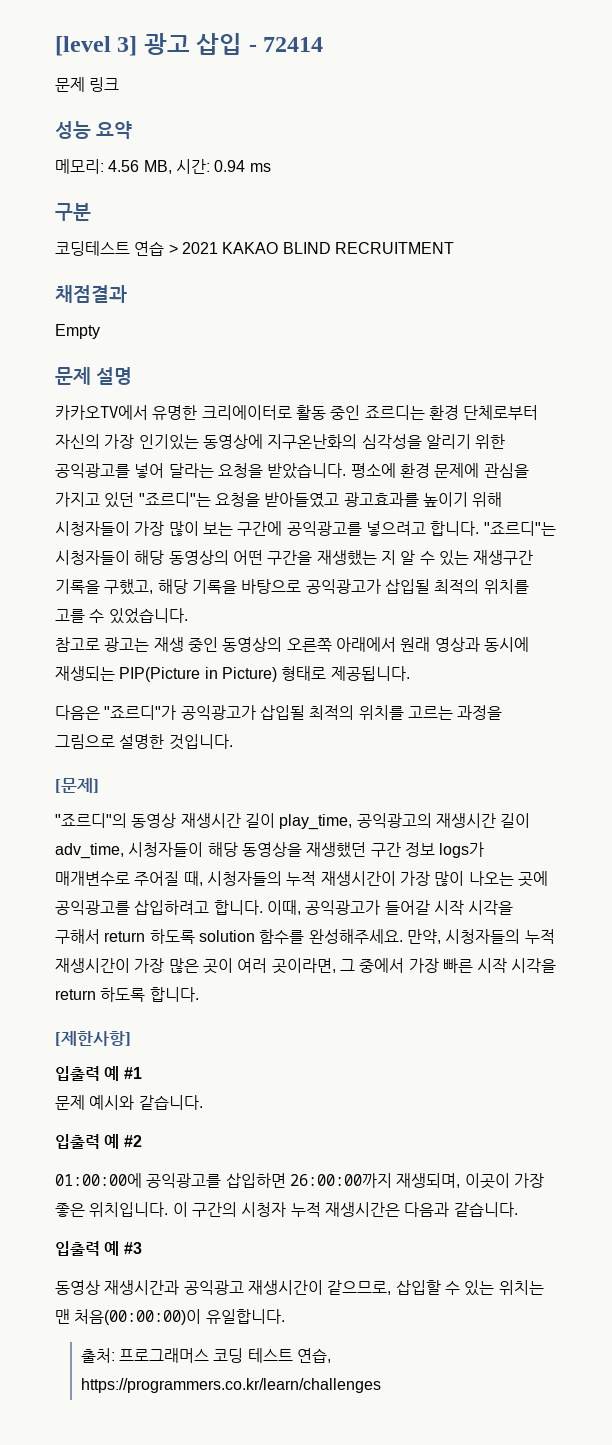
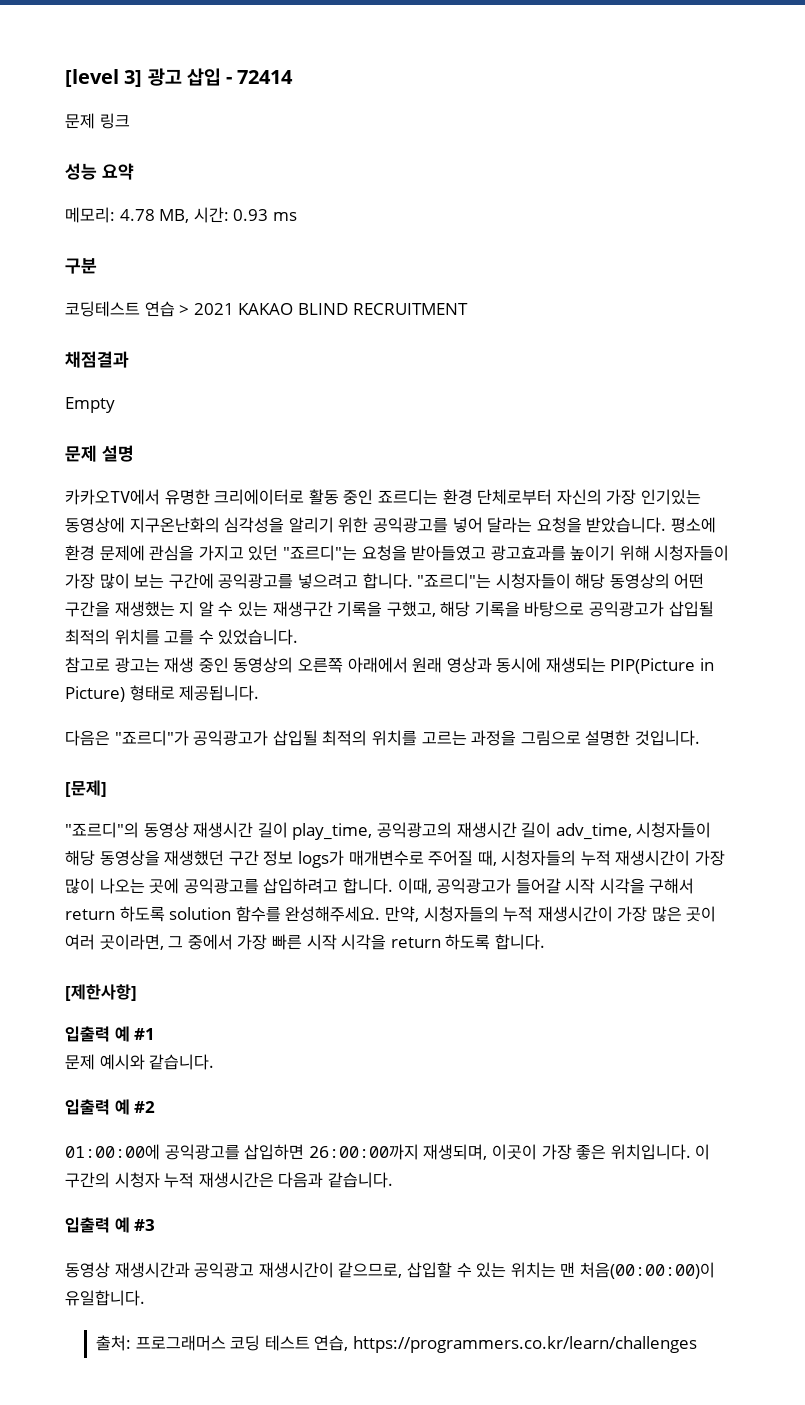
[108,160,140,172] 4.56 -> [119,209,155,221] 4.78
[214,160,246,172] 0.94 -> [233,209,269,221] 0.93

